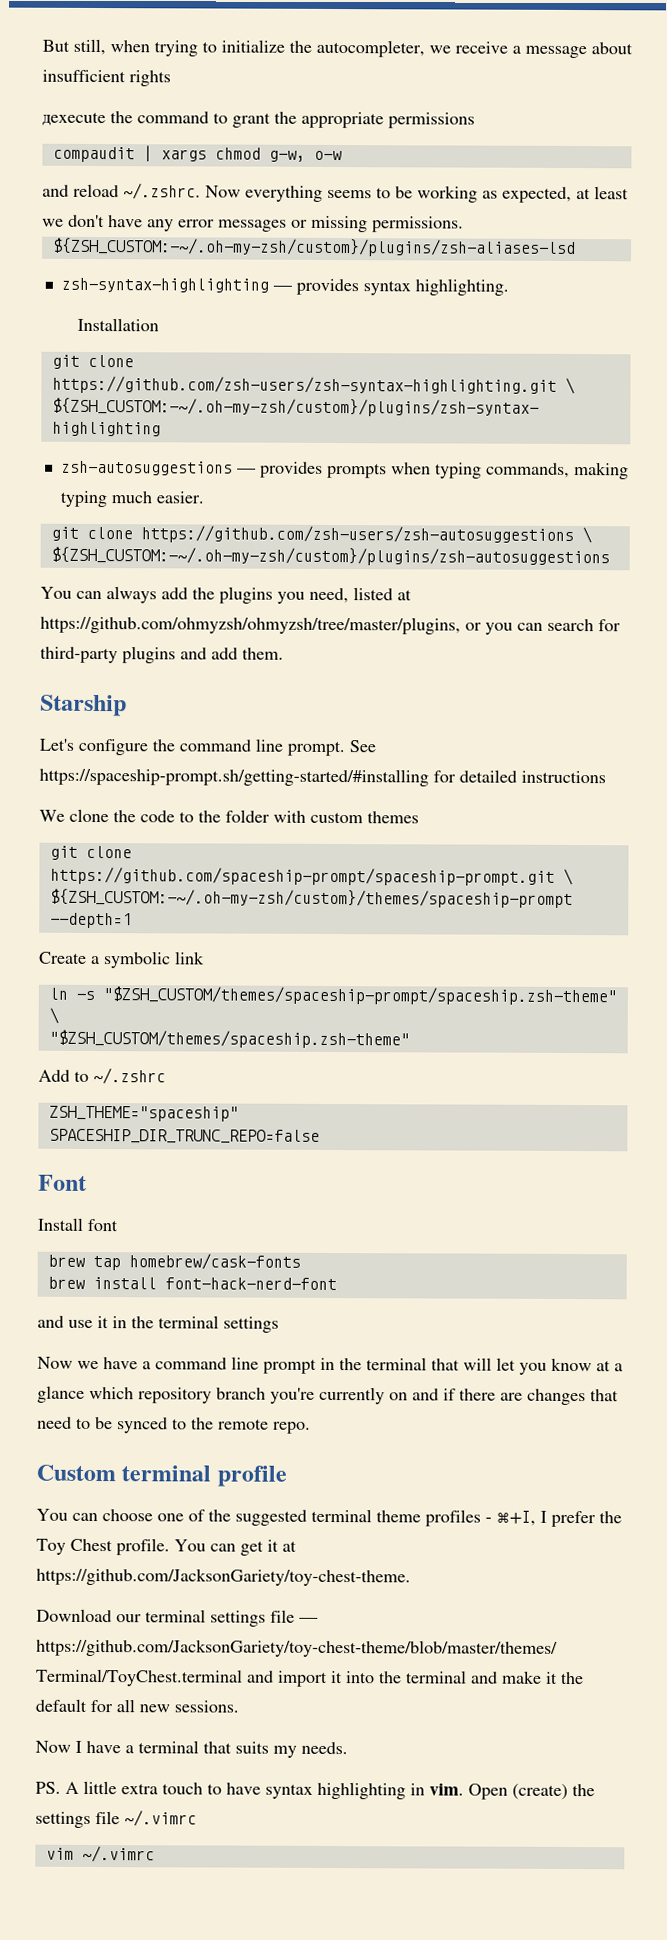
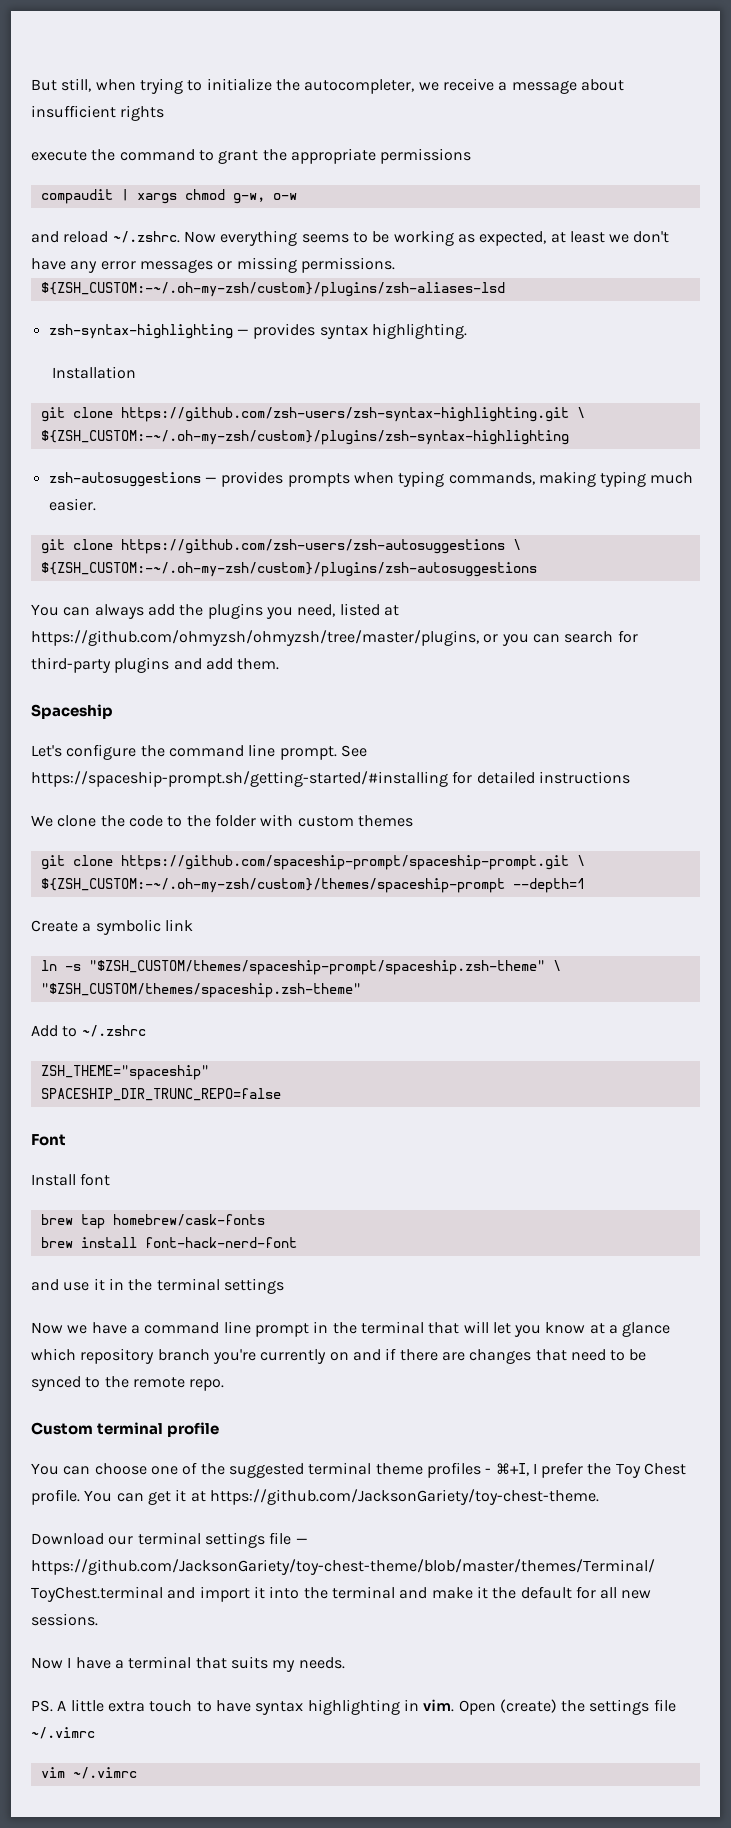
[42,111,106,127] дexecute -> [31,150,87,161] execute
[40,694,127,717] Starship -> [31,704,113,719] Spaceship

